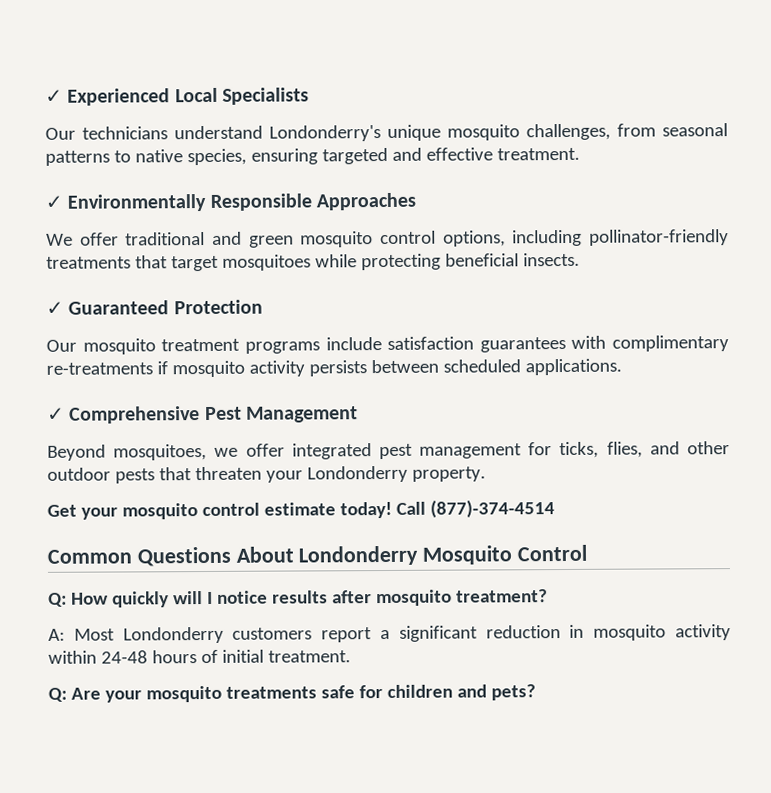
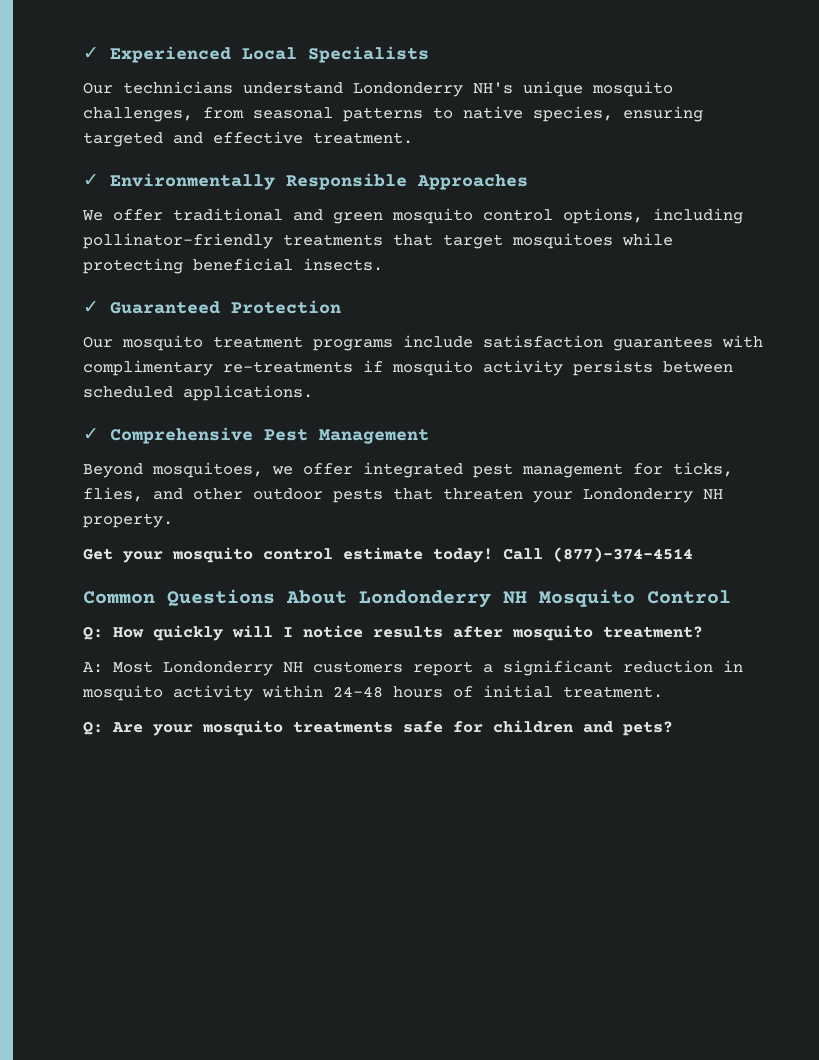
[269,125,381,142] Londonderry's -> [353,82,513,97] Londonderry NH's
(408, 474) none -> [703,489,723,500] NH
(419, 555) none -> [503,591,527,604] NH
(224, 635) none -> [283,662,303,673] NH

